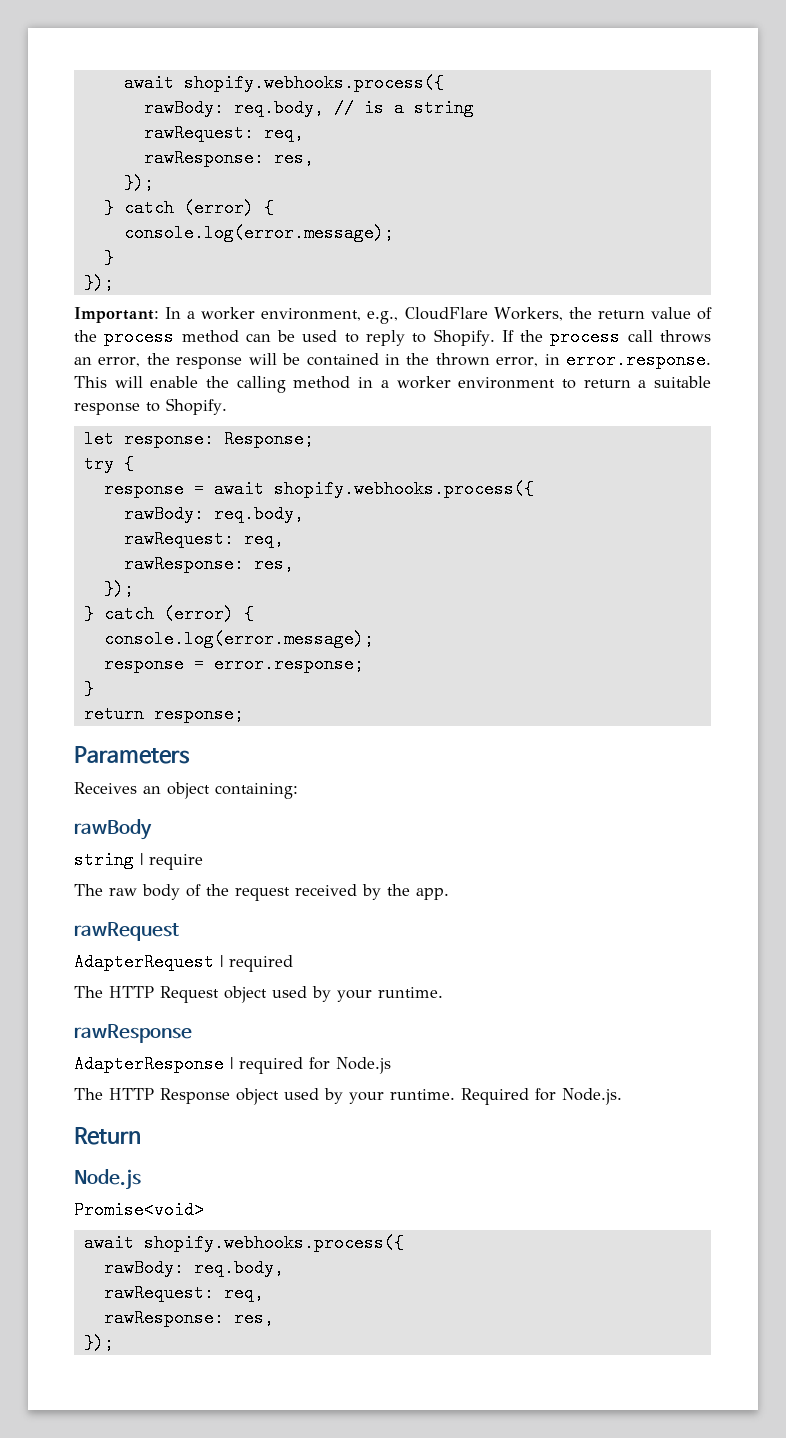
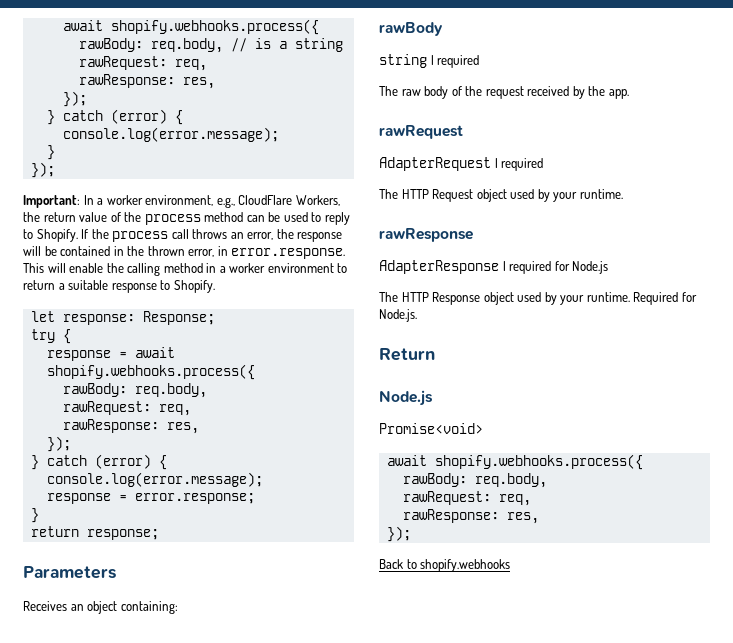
[149,854,203,870] require -> [437,55,480,68] required
(114, 1343) none -> [379,559,511,572] // Back to shopify.webhooks

